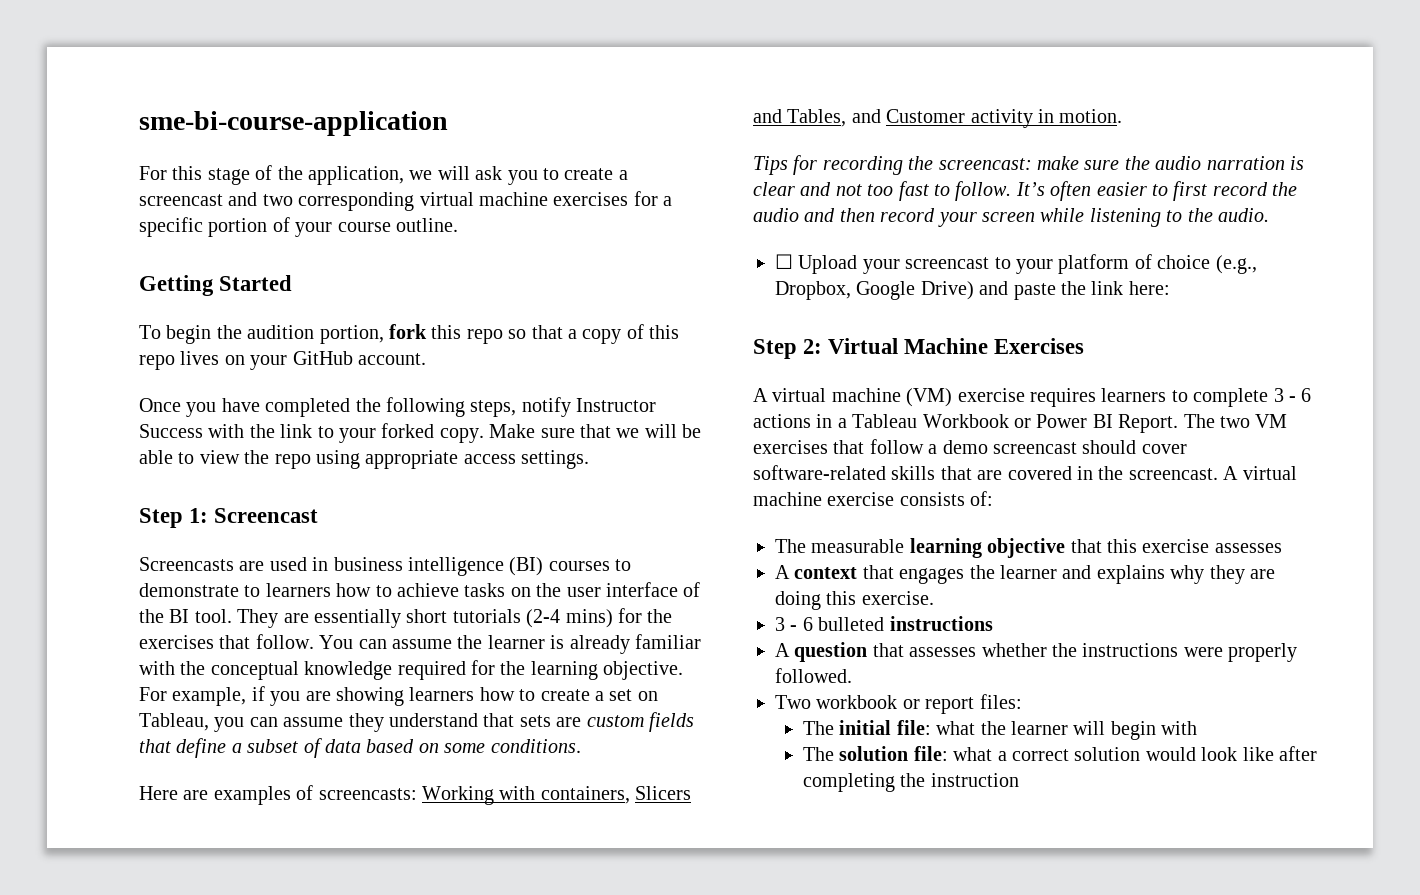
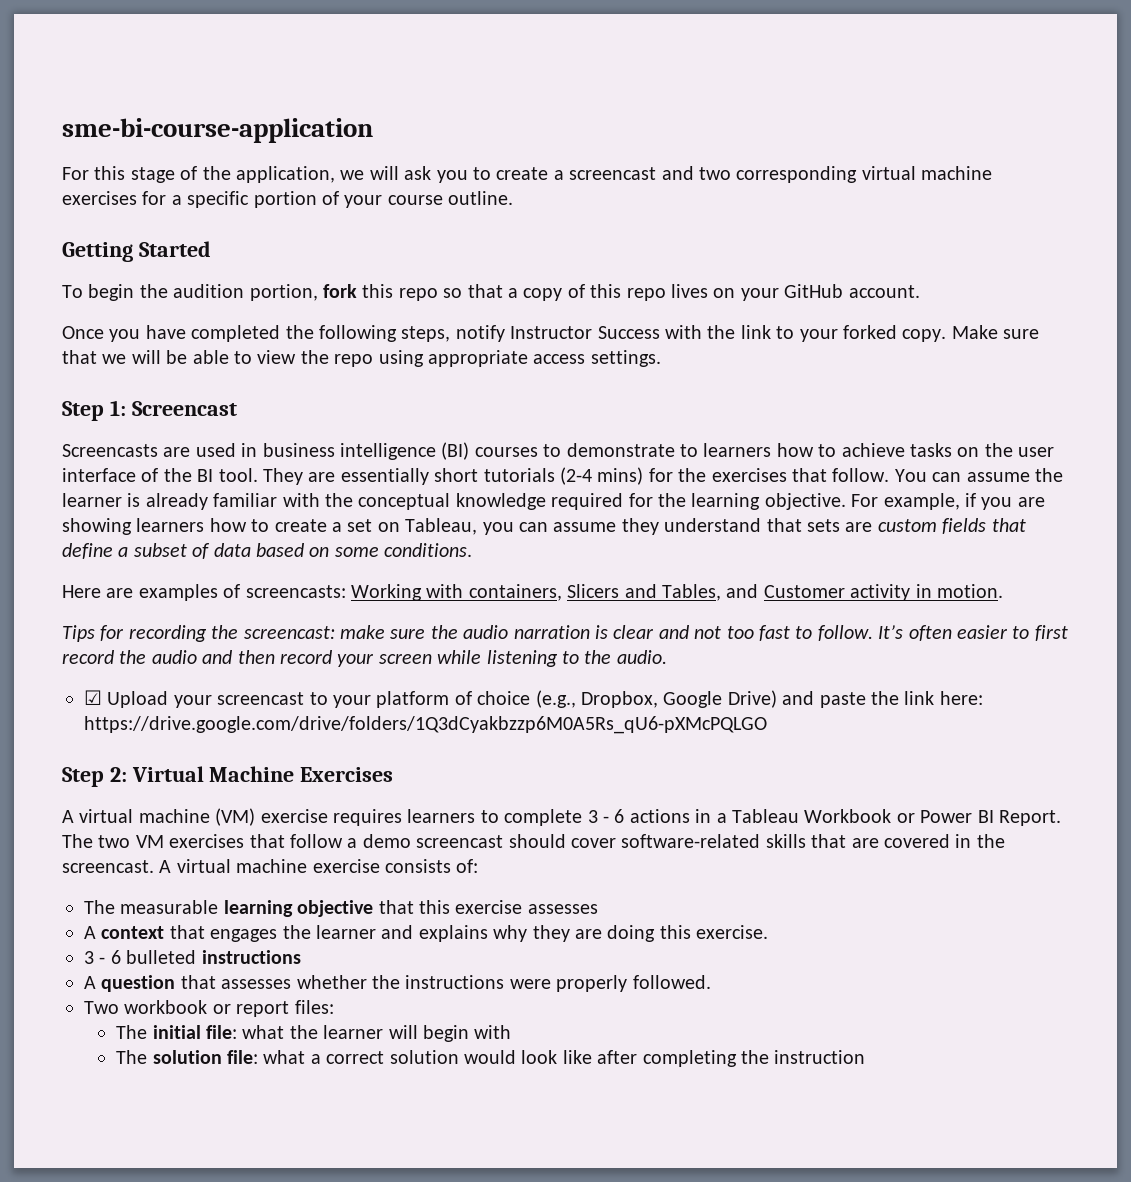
[775,254,793,269] ☐ -> [84,690,102,705] ☑
(1170, 288) none -> [84,716,767,734] https://drive.google.com/drive/folders/1Q3dCyakbzzp6M0A5Rs_qU6-pXMcPQLGO

